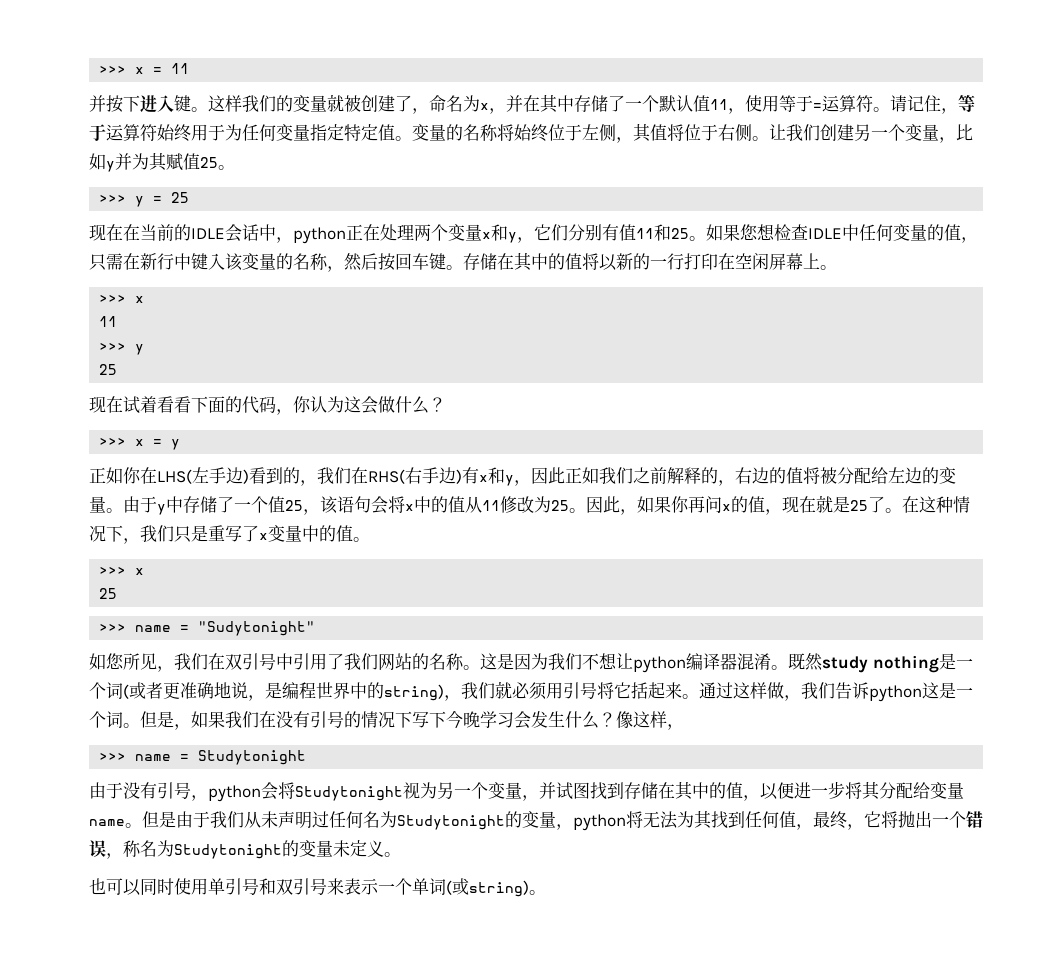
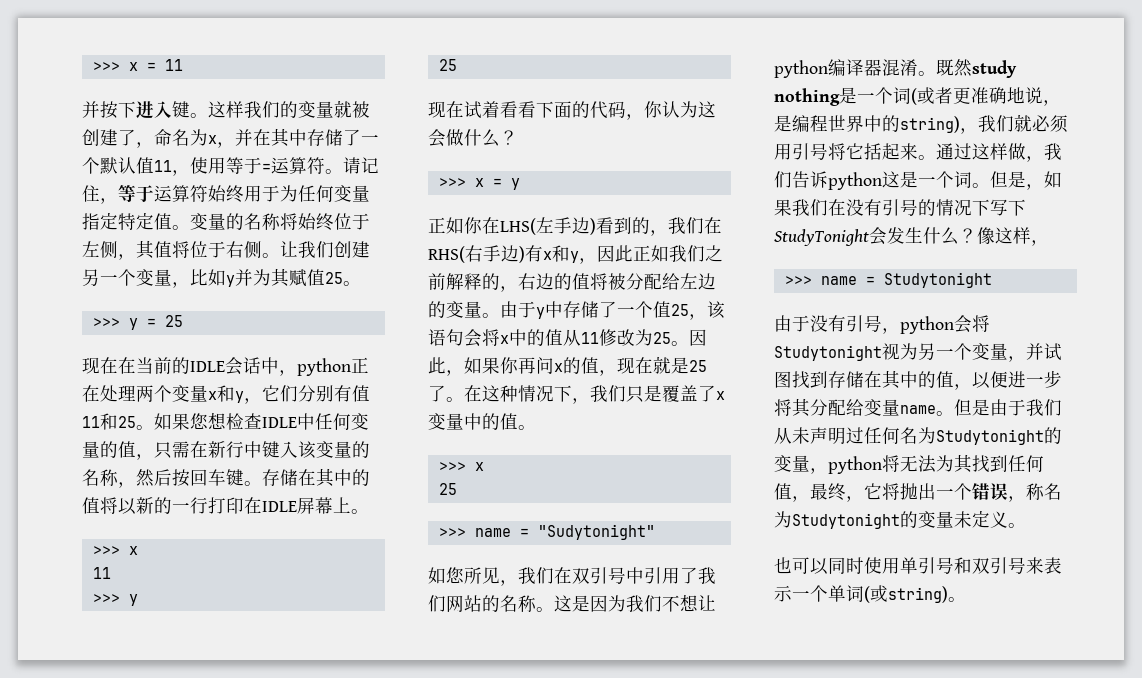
[735,252,769,270] 空闲 -> [262,501,297,512] IDLE
[208,525,242,542] 重写 -> [662,385,698,402] 覆盖
[446,710,514,729] 今晚学习 -> [774,229,869,246] StudyTonight

